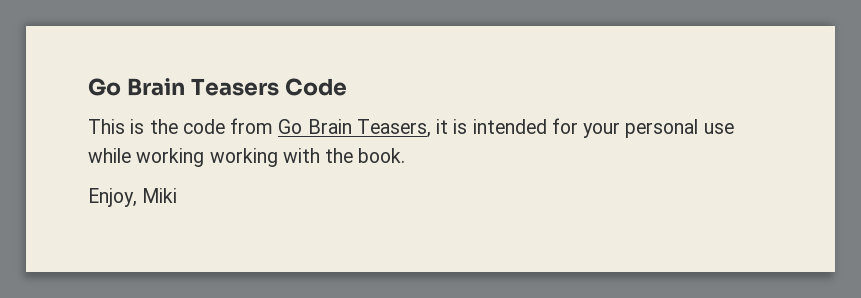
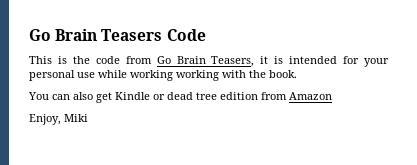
(406, 155) none -> [28,92,332,103] // You can also get Kindle or dead tree edition from Amazon

